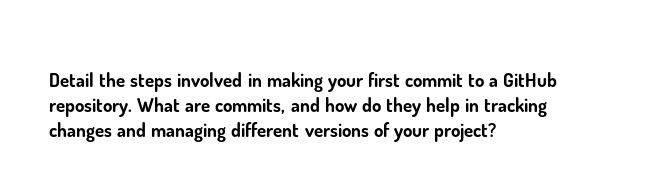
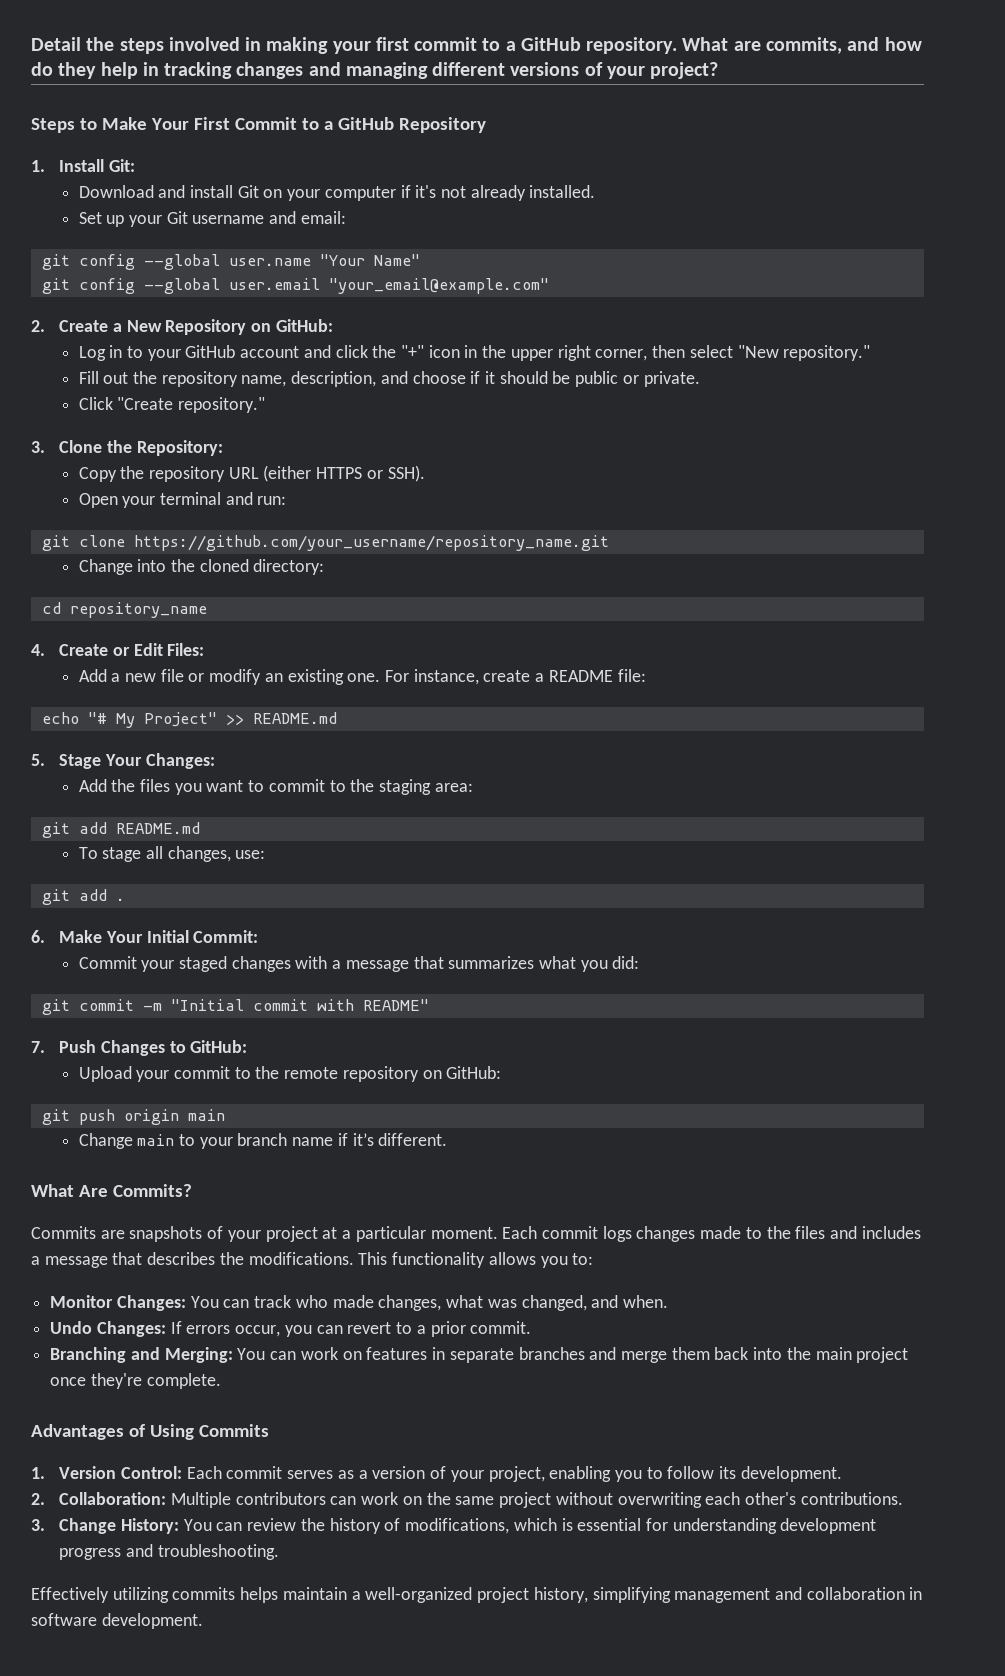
(496, 132) none -> [31,117,486,133] [31,159,135,172] [78,185,596,201] [78,211,346,227] [41,254,420,270] [41,278,549,294] [31,319,333,335] [78,345,871,361] [78,371,700,387] [78,397,265,413] [31,440,223,456] [78,465,425,482] [78,492,287,508] [41,535,609,551] [78,559,325,575] [41,602,207,618] [31,643,205,656] [78,669,646,685] [41,712,337,728] [31,753,215,769] [78,779,473,795] [41,822,200,838] [78,846,266,862] [41,889,125,905] [31,930,259,943] [78,956,640,972] [41,999,429,1015] [31,1040,248,1056] [78,1066,502,1082] [41,1109,225,1125] [78,1133,448,1149] [31,1184,192,1197] [31,1226,921,1242] [31,1252,594,1268] [50,1295,668,1311] [50,1321,532,1337] [50,1347,909,1363] [50,1373,221,1389] [31,1424,269,1440] [31,1466,842,1482] [31,1492,903,1508] [31,1518,877,1534] [59,1544,279,1560] [31,1587,923,1603] [31,1613,203,1629] // Steps to Make Your First Commit to a GitHub Repository // 1. Install Git: // Download and install Git on your computer if it's not already installed. // Set up your Git username and email: // git config --global user.name "Your Name" // git config --global user.email "your_email@example.com" // 2. Create a New Repository on GitHub: // Log in to your GitHub account and click the "+" icon in the upper right corner, then select "New repository." // Fill out the repository name, description, and choose if it should be public or private. // Click "Create repository." // 3. Clone the Repository: // Copy the repository URL (either HTTPS or SSH). // Open your terminal and run: // git clone https://github.com/your_username/repository_name.git // Change into the cloned directory: // cd repository_name // 4. Create or Edit Files: // Add a new file or modify an existing one. For instance, create a README file: // echo "# My Project" >> README.md // 5. Stage Your Changes: // Add the files you want to commit to the staging area: // git add README.md // To stage all changes, use: // git add . // 6. Make Your Initial Commit: // Commit your staged changes with a message that summarizes what you did: // git commit -m "Initial commit with README" // 7. Push Changes to GitHub: // Upload your commit to the remote repository on GitHub: // git push origin main // Change main to your branch name if it’s different. // What Are Commits? // Commits are snapshots of your project at a particular moment. Each commit logs changes made to the files and includes a message that describes the modifications. This functionality allows you to: // Monitor Changes: You can track who made changes, what was changed, and when. // Undo Changes: If errors occur, you can revert to a prior commit. // Branching and Merging: You can work on features in separate branches and merge them back into the main project once they're complete. // Advantages of Using Commits // 1. Version Control: Each commit serves as a version of your project, enabling you to follow its development. // 2. Collaboration: Multiple contributors can work on the same project without overwriting each other's contributions. // 3. Change History: You can review the history of modifications, which is essential for understanding development progress and troubleshooting. // Effectively utilizing commits helps maintain a well-organized project history, simplifying management and collaboration in software development.

